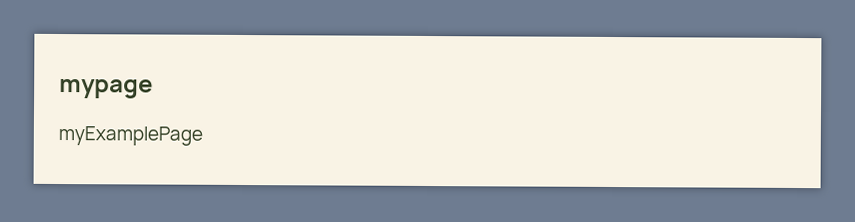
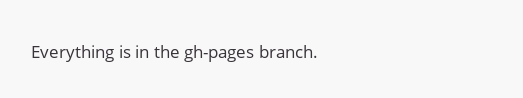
[59,79,153,99] [58,126,203,146] mypage // myExamplePage -> [31,45,318,62] Everything is in the gh-pages branch.

